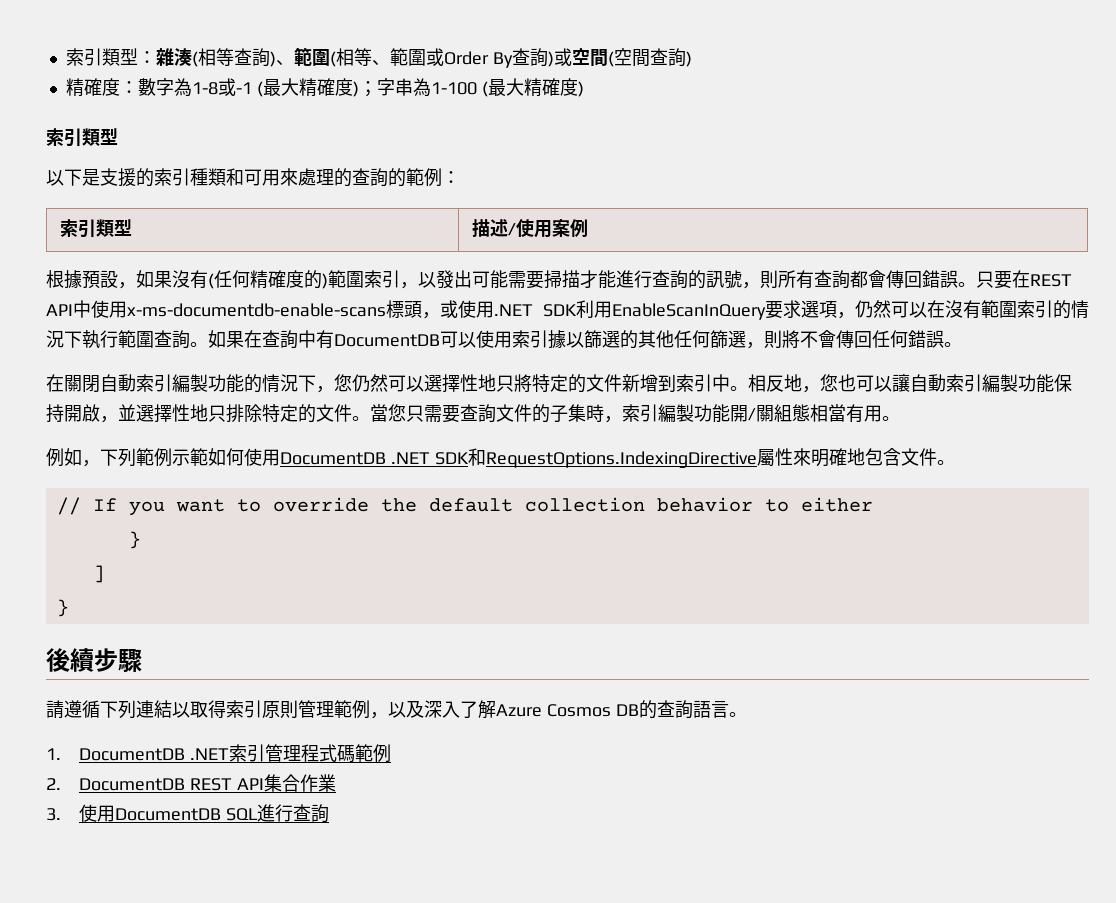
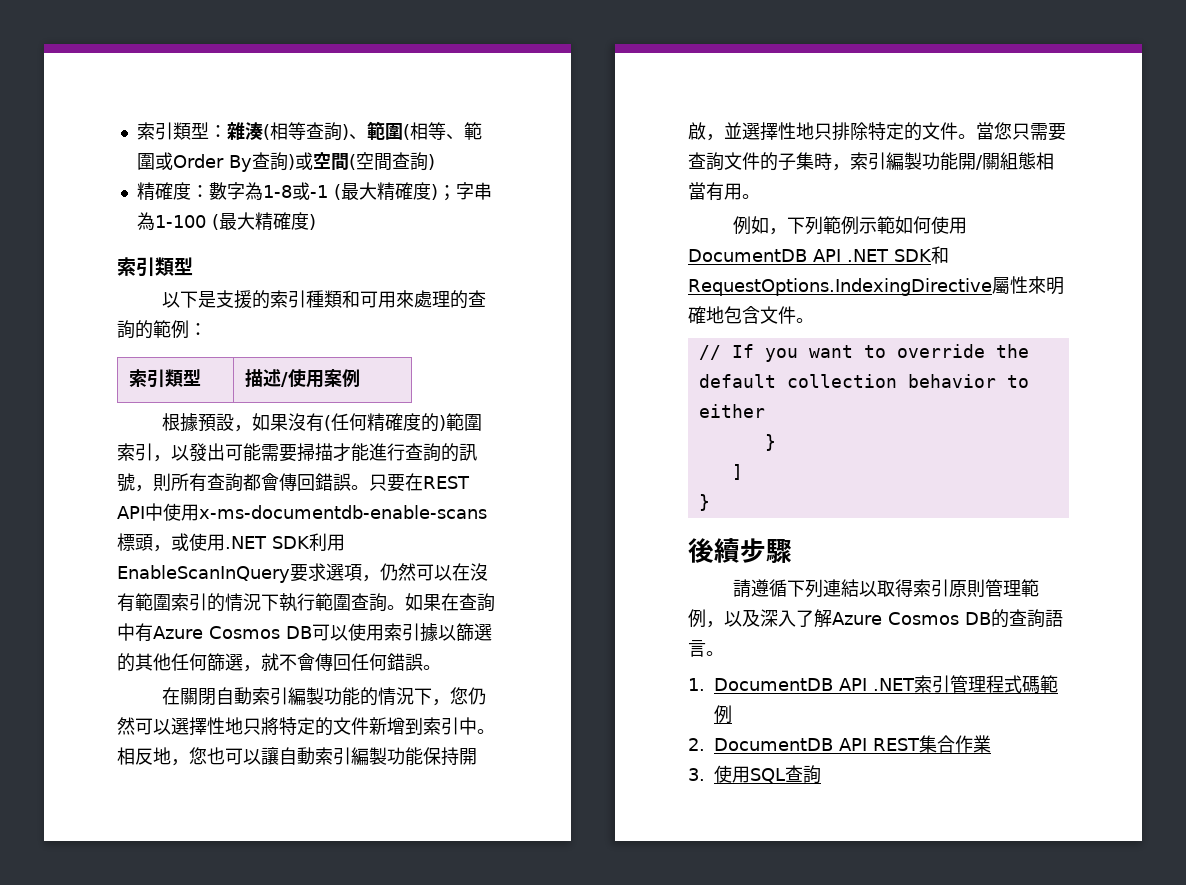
[334,334,440,347] DocumentDB -> [153,626,312,639] Azure Cosmos DB
[764,330,800,349] 則將 -> [261,653,279,671] 就
(386, 458) none -> [813,249,841,262] API
(186, 754) none -> [839,678,867,691] API
[190,778,265,791] REST API -> [839,738,920,751] API REST
[115,804,294,822] DocumentDB SQL進行 -> [750,768,785,783] SQL

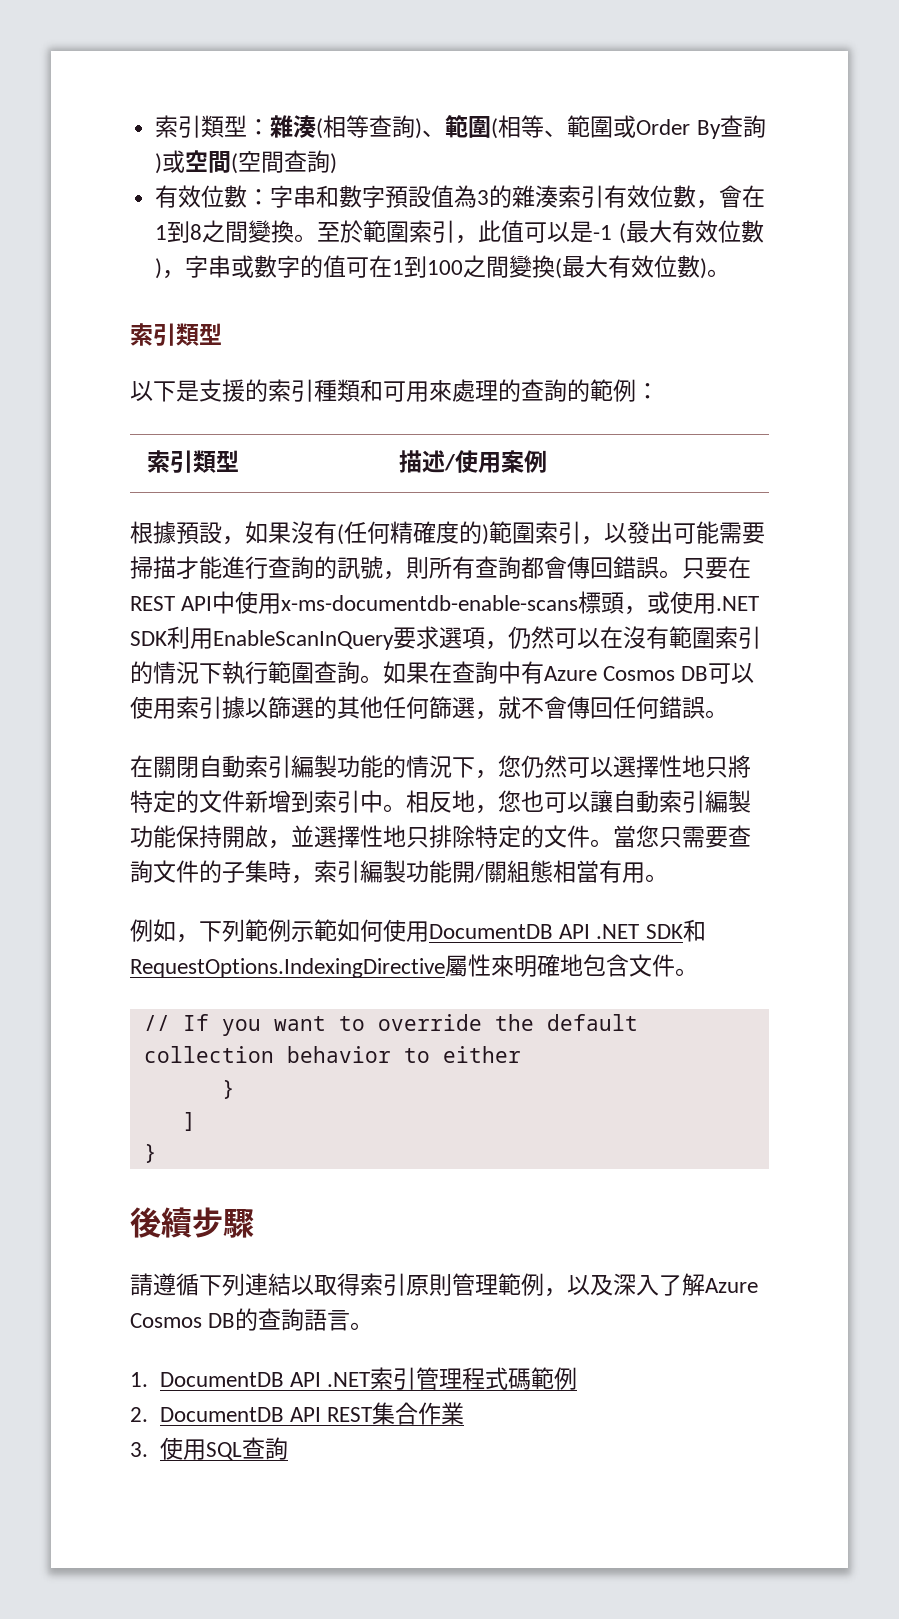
[136,182,492,201] [136,212,316,231] 精確度：數字為1-8或-1 (最大精確度)；字串為1-100 (最大精確度) -> [155,185,766,209] [155,220,764,244] [155,255,731,279] 有效位數：字串和數字預設值為3的雜湊索引有效位數，會在1到8之間變換。至於範圍索引，此值可以是-1 (最大有效位數)，字串或數字的值可在1到100之間變換(最大有效位數)。

